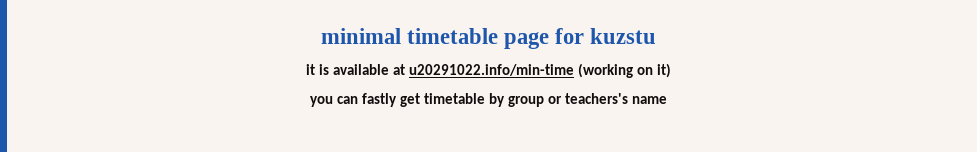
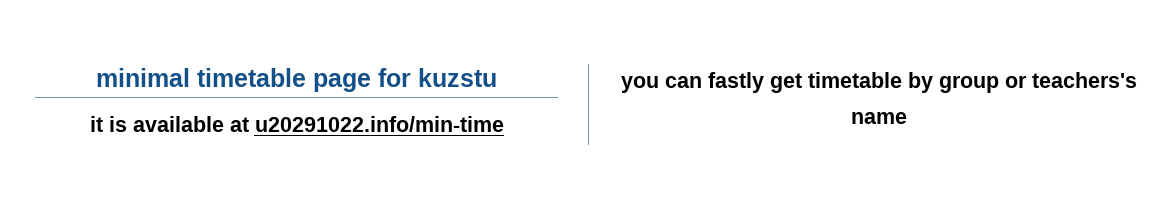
[577,63,671,78] (working on it) -> (504, 124) none

